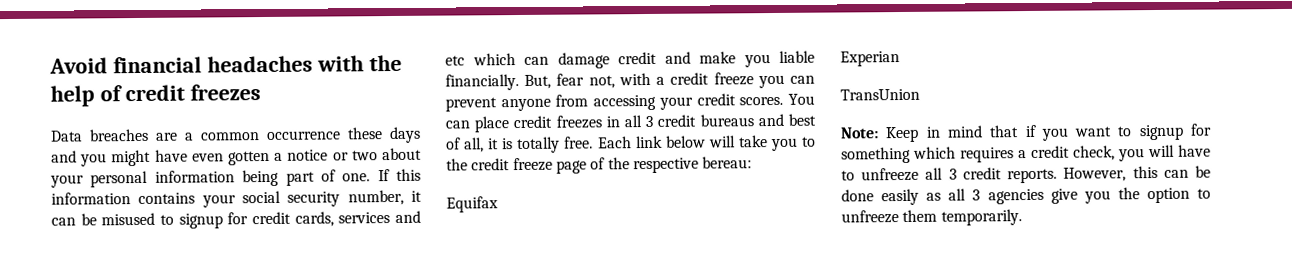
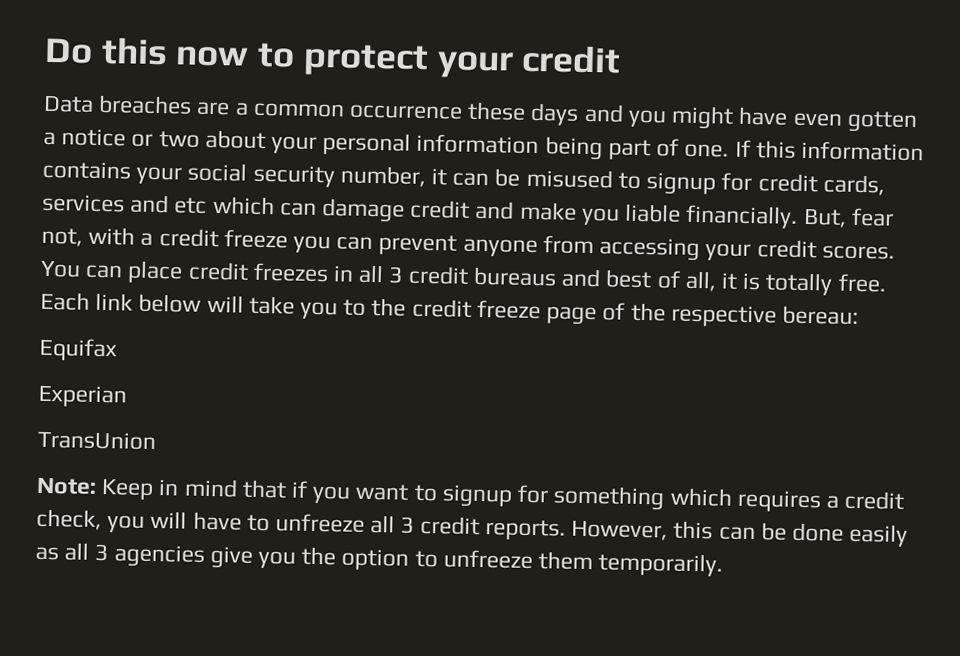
[49,54,402,74] [50,84,261,107] Avoid financial headaches with the help of credit freezes -> [44,36,622,79] Do this now to protect your credit

